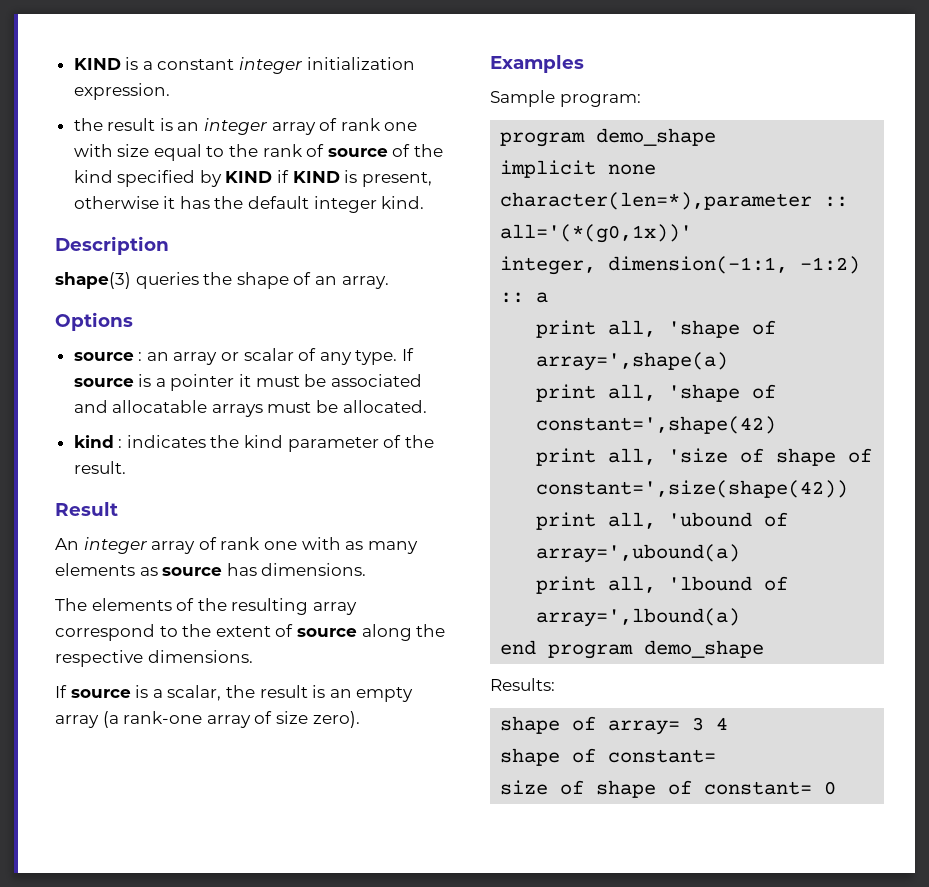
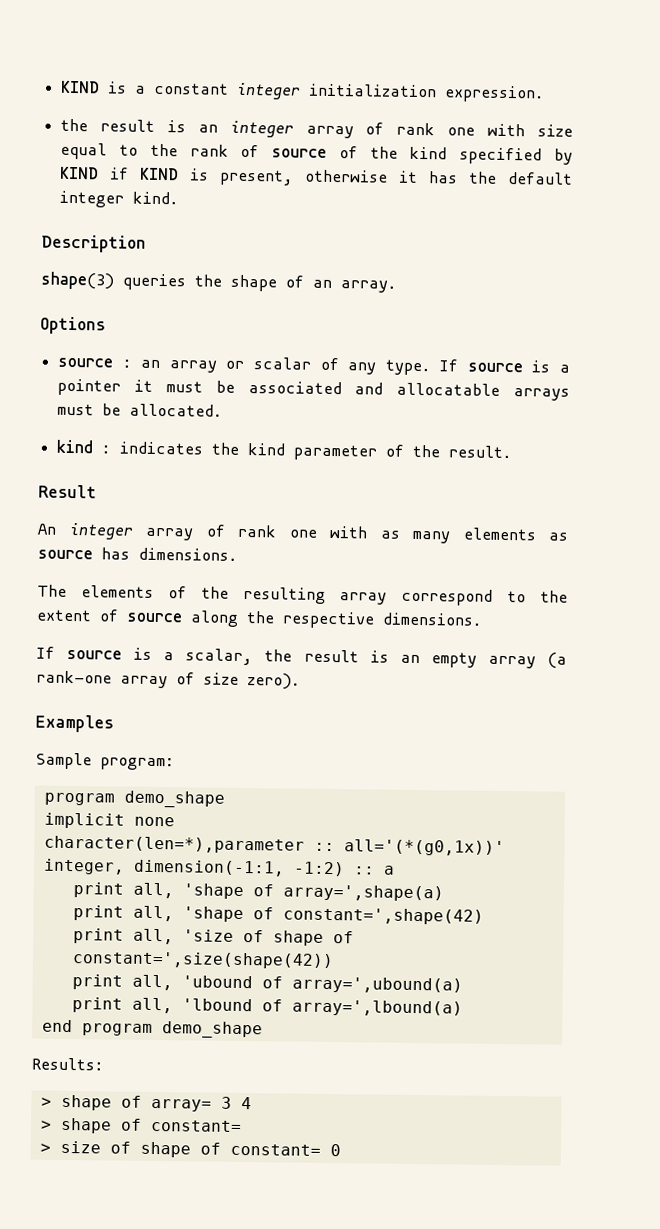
(555, 684) none -> [40,1097,52,1107] >
(729, 723) none -> [40,1120,52,1130] >
(717, 756) none -> [39,1143,51,1153] >

